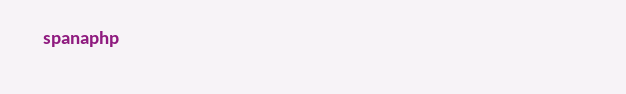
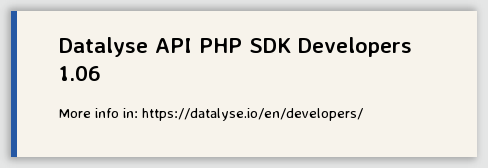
[43,31,119,47] spanaphp -> [59,37,412,57] [59,65,101,81] [59,108,363,121] Datalyse API PHP SDK Developers 1.06 // More info in: https://datalyse.io/en/developers/

